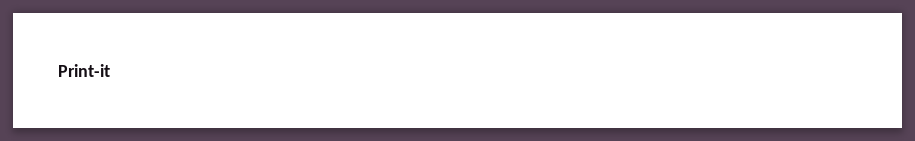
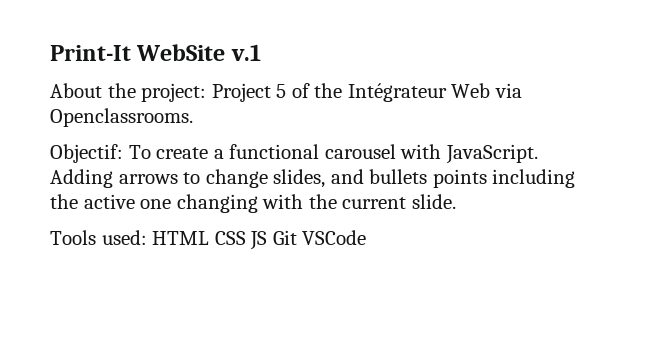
[58,64,110,77] Print-it -> [50,44,261,61] [50,83,522,102] [50,108,193,127] [50,144,538,164] [50,169,576,188] [50,194,456,213] [50,230,367,250] Print-It WebSite v.1 // About the project: Project 5 of the Intégrateur Web via Openclassrooms. // Objectif: To create a functional carousel with JavaScript. Adding arrows to change slides, and bullets points including the active one changing with the current slide. // Tools used: HTML CSS JS Git VSCode

